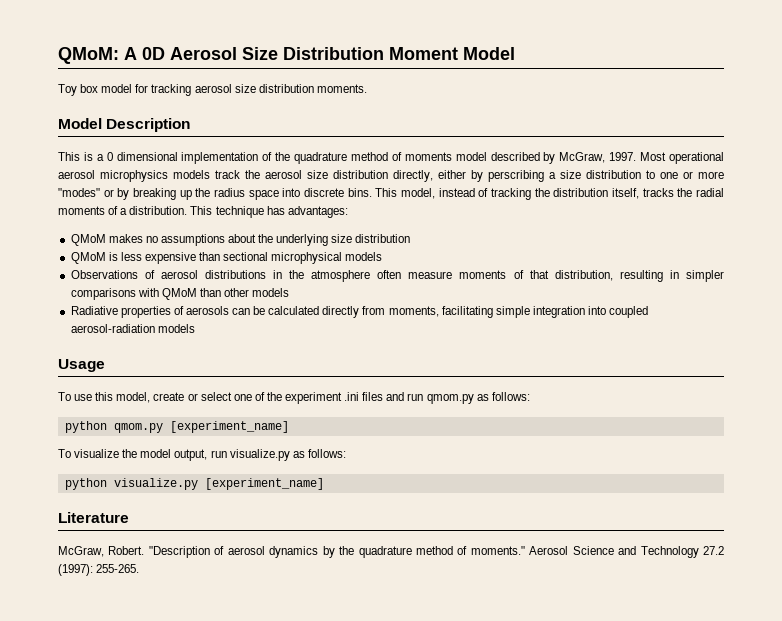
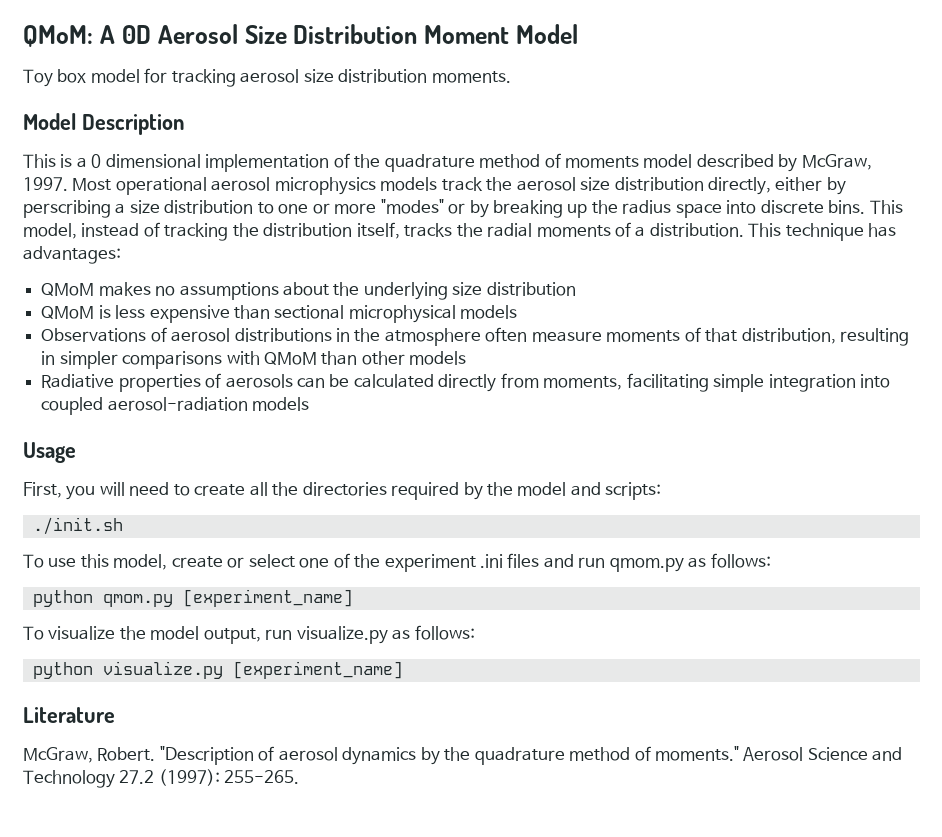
(105, 365) none -> [23,482,662,500] [32,517,123,535] // First, you will need to create all the directories required by the model and scripts: // ./init.sh

